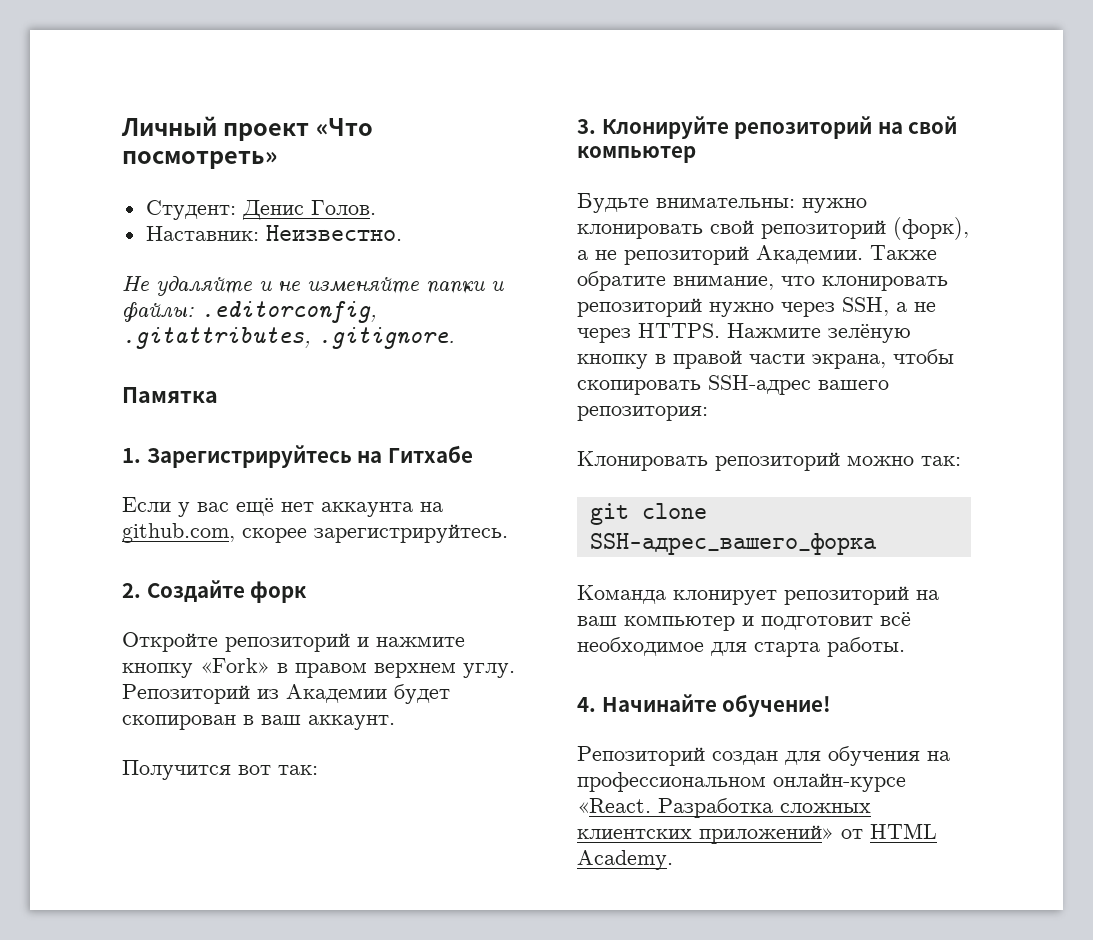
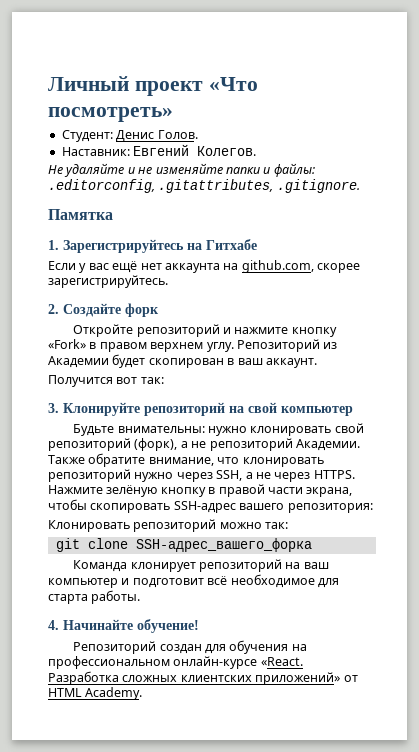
[265,225,402,241] Неизвестно. -> [133,144,257,156] Евгений Колегов.

